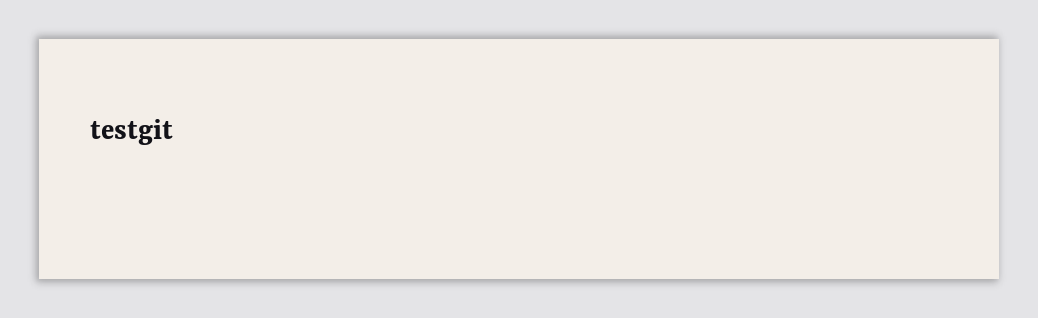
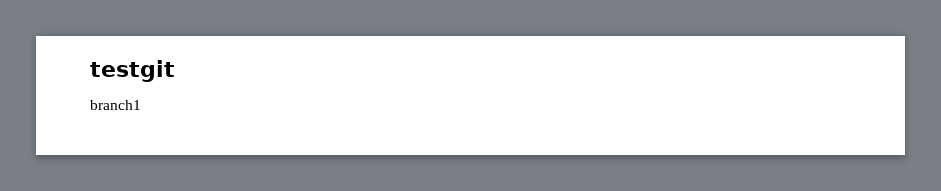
(173, 132) none -> [90,100,141,110] // branch1

